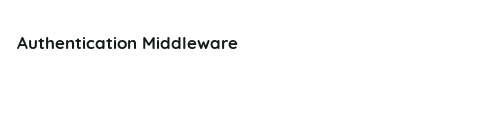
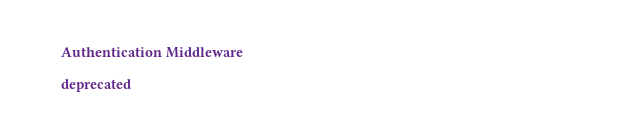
(238, 43) none -> [61,79,131,92] // deprecated

